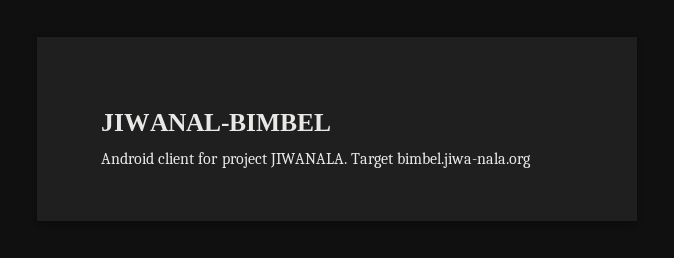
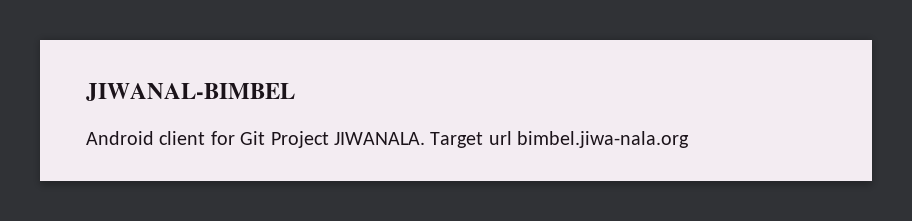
[221,153,268,168] project -> [240,131,329,148] Git Project
(394, 160) none -> [488,131,512,145] url

